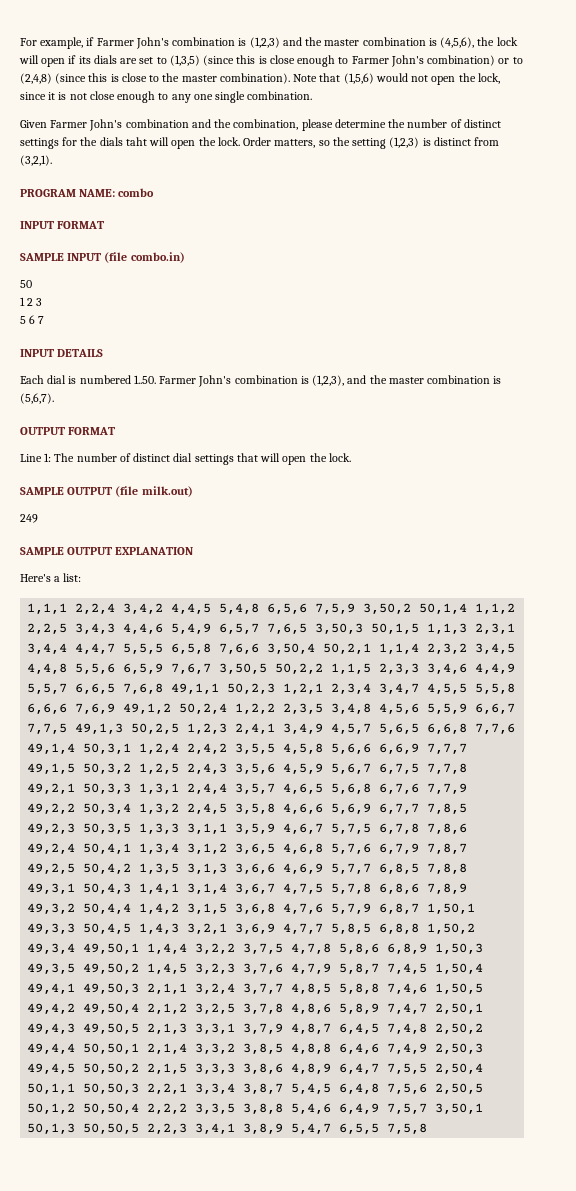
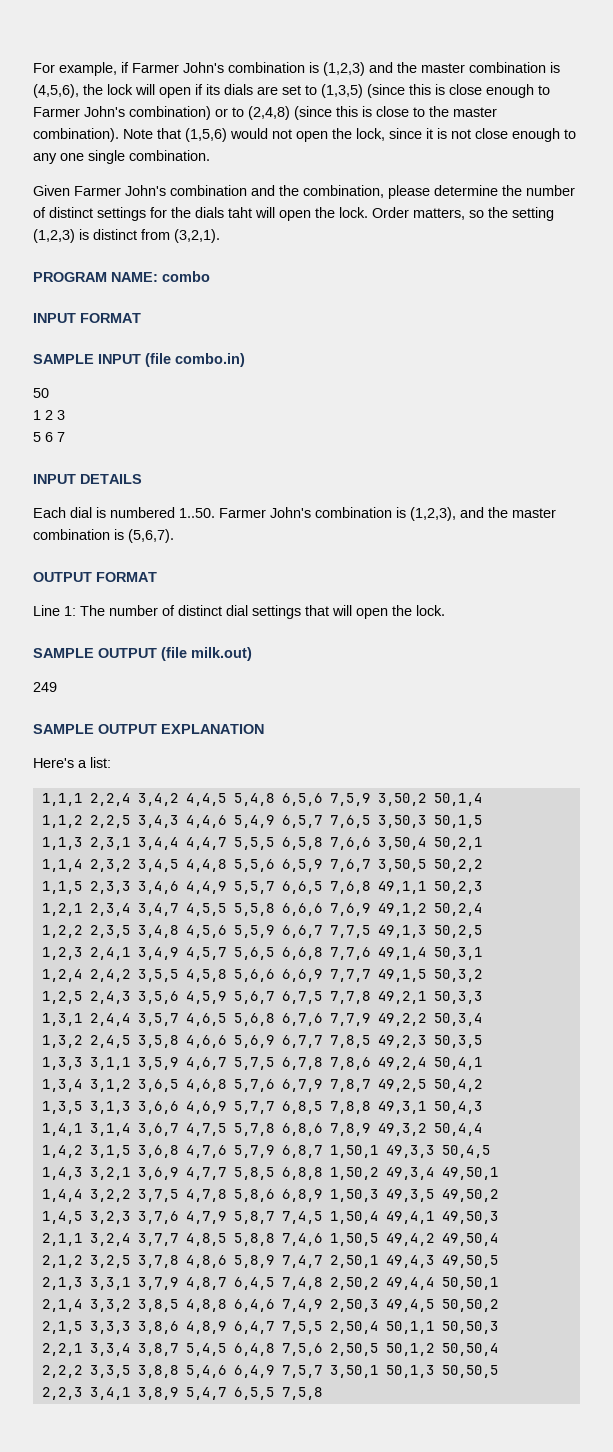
(468, 609) none -> (482, 799) //
(420, 629) none -> (482, 821) //
(372, 649) none -> (482, 843) //
(324, 669) none -> (482, 865) //
(276, 689) none -> (482, 887) //
(228, 709) none -> (482, 909) //
(180, 729) none -> (482, 931) //
(132, 749) none -> (482, 953) //
(132, 769) none -> (482, 975) //
(132, 789) none -> (482, 997) //
(132, 809) none -> (482, 1019) //
(132, 829) none -> (482, 1041) //
(132, 849) none -> (482, 1063) //
(132, 869) none -> (482, 1085) //
(132, 889) none -> (482, 1107) //
(132, 909) none -> (482, 1129) //
(132, 929) none -> (490, 1151) //
(140, 949) none -> (498, 1173) //
(140, 969) none -> (498, 1195) //
(140, 989) none -> (498, 1217) //
(140, 1009) none -> (498, 1239) //
(140, 1029) none -> (498, 1261) //
(140, 1049) none -> (498, 1283) //
(140, 1069) none -> (498, 1305) //
(140, 1089) none -> (498, 1327) //
(140, 1109) none -> (498, 1349) //
(140, 1129) none -> (498, 1371) //

